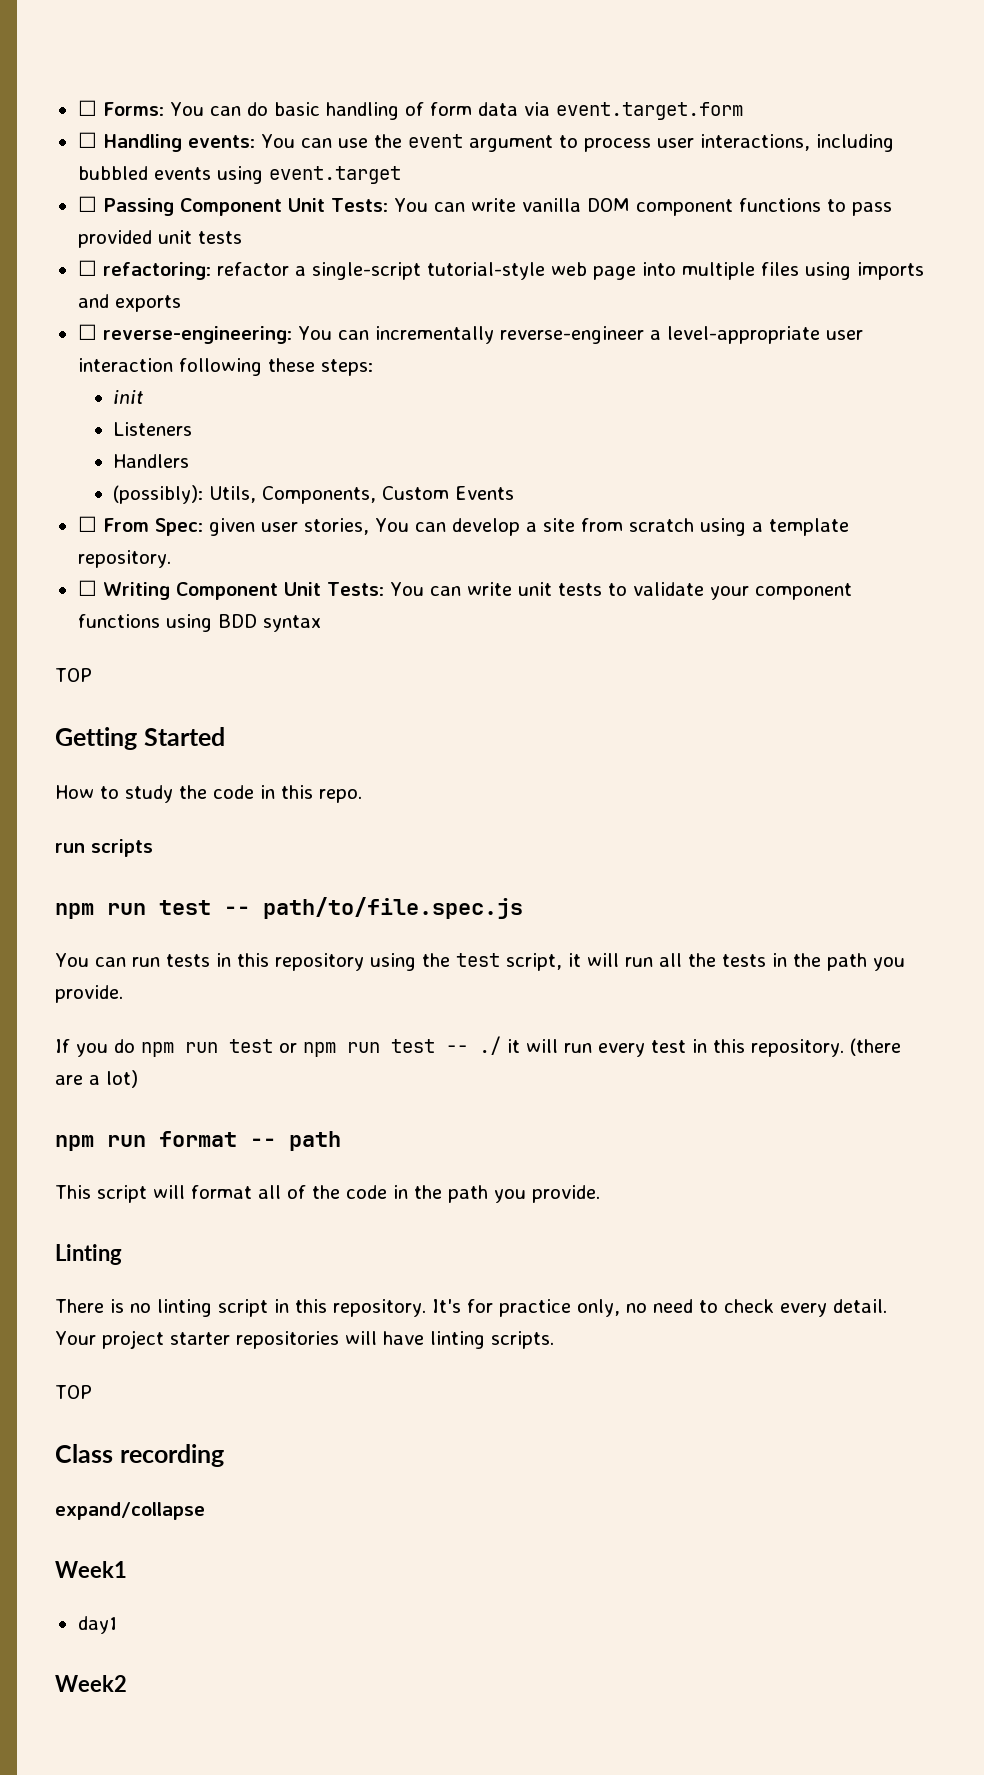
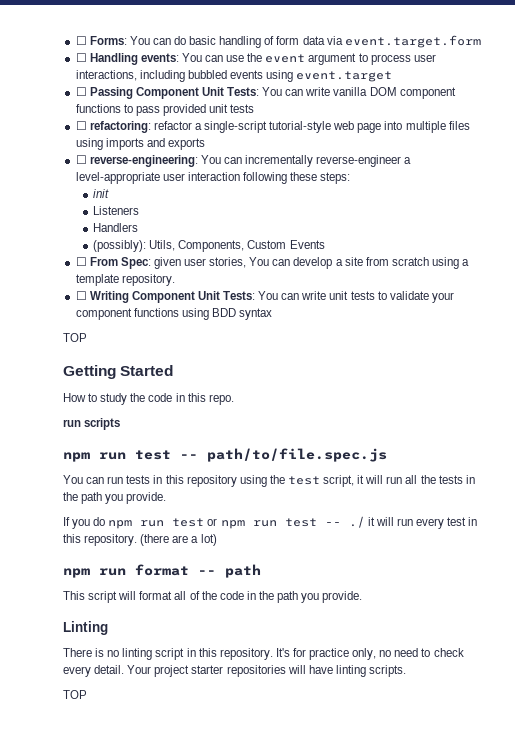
[55,1444,224,1467] [55,1502,205,1520] [55,1561,127,1578] [77,1616,117,1634] [55,1675,127,1692] // Class recording // expand/collapse // Week1 // day1 // Week2 -> (87, 694) none

